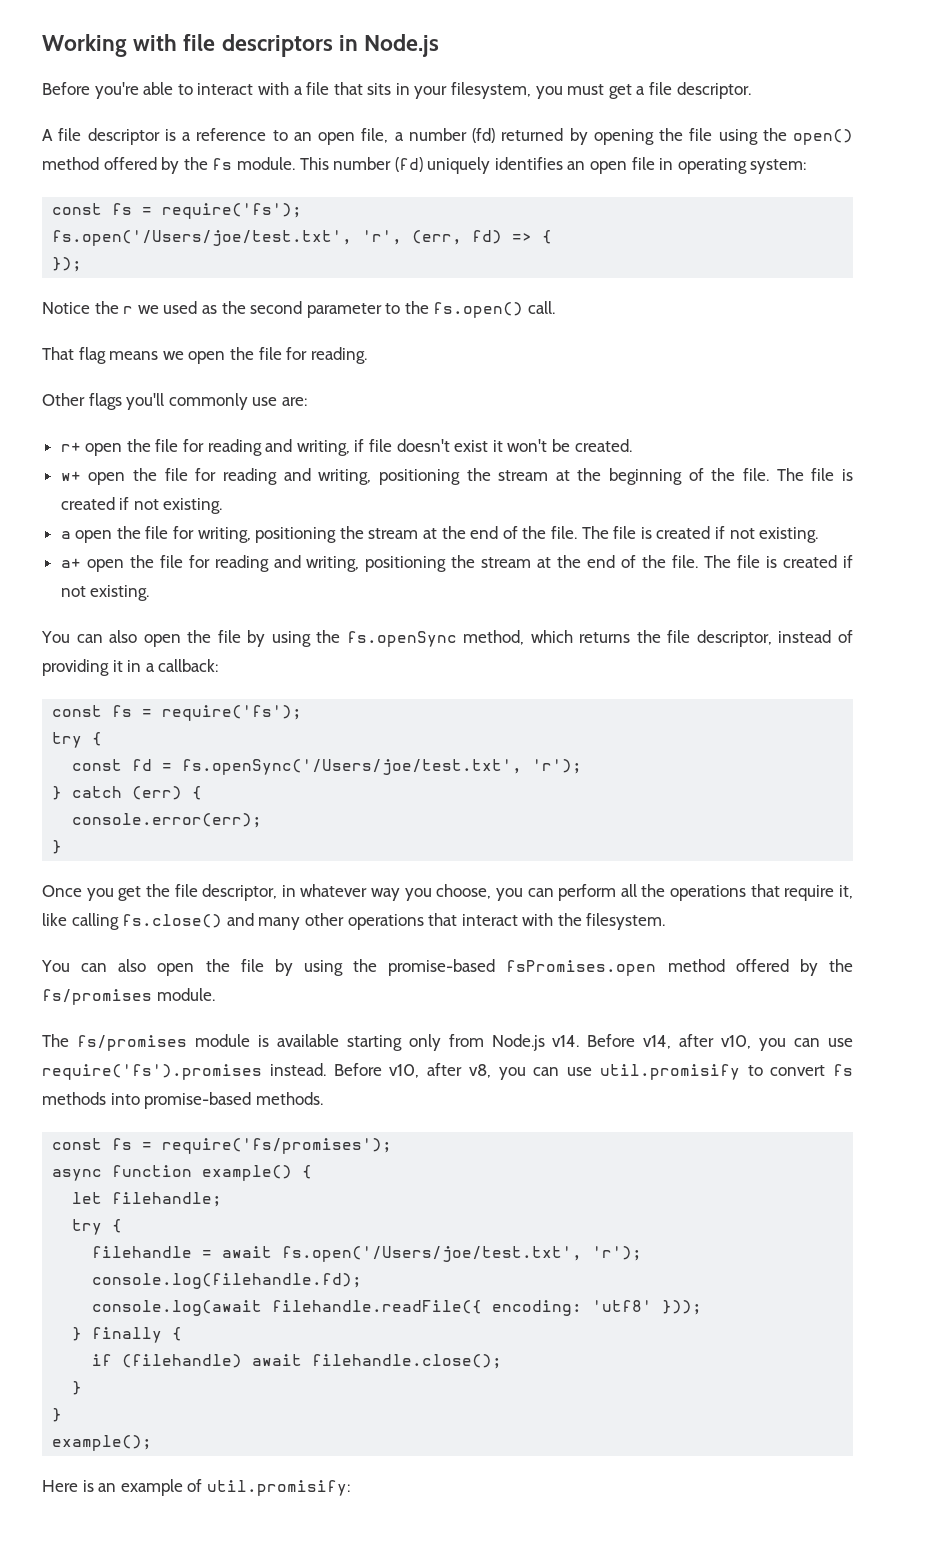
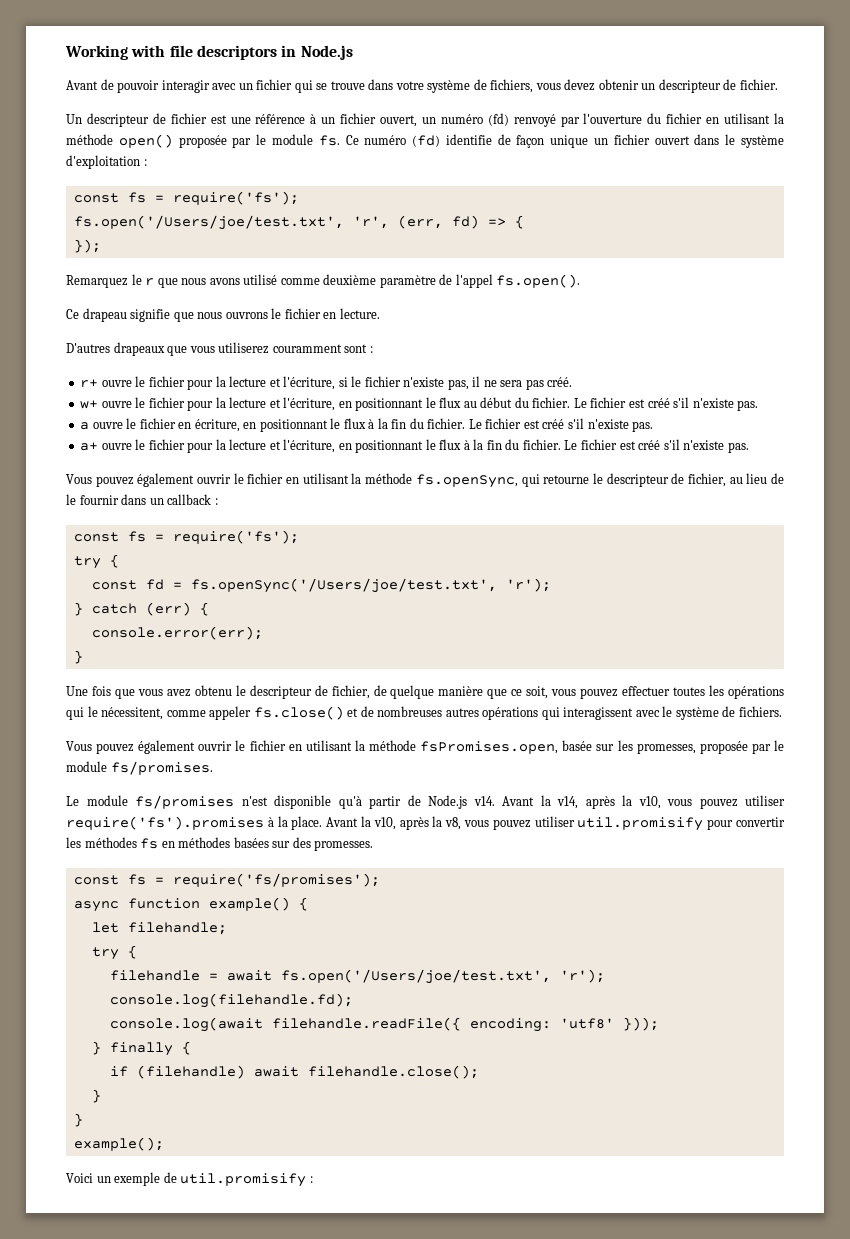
[42,82,751,99] [42,128,853,145] [42,157,807,174] Before you're able to interact with a file that sits in your filesystem, you must get a file descriptor. // A file descriptor is a reference to an open file, a number (fd) returned by opening the file using the open() method offered by the fs module. This number (fd) uniquely identifies an open file in operating system: -> [66,79,778,93] [66,113,785,127] [66,134,784,148] [66,155,147,169] Avant de pouvoir interagir avec un fichier qui se trouve dans votre système de fichiers, vous devez obtenir un descripteur de fichier. // Un descripteur de fichier est une référence à un fichier ouvert, un numéro (fd) renvoyé par l'ouverture du fichier en utilisant la méthode open() proposée par le module fs. Ce numéro (fd) identifie de façon unique un fichier ouvert dans le système d'exploitation :
[42,301,556,318] [42,347,367,364] [42,393,307,410] [60,439,632,456] [60,468,854,485] [60,497,223,514] [60,526,819,543] [60,555,854,572] [60,585,150,601] [41,630,853,647] [42,659,219,676] Notice the r we used as the second parameter to the fs.open() call. // That flag means we open the file for reading. // Other flags you'll commonly use are: // r+ open the file for reading and writing, if file doesn't exist it won't be created. // w+ open the file for reading and writing, positioning the stream at the beginning of the file. The file is created if not existing. // a open the file for writing, positioning the stream at the end of the file. The file is created if not existing. // a+ open the file for reading and writing, positioning the stream at the end of the file. The file is created if not existing. // You can also open the file by using the fs.openSync method, which returns the file descriptor, instead of providing it in a callback: -> [66,274,581,288] [66,308,380,322] [66,342,373,356] [80,376,573,390] [80,397,759,411] [80,418,654,432] [80,439,749,453] [66,473,785,488] [66,494,218,505] Remarquez le r que nous avons utilisé comme deuxième paramètre de l'appel fs.open(). // Ce drapeau signifie que nous ouvrons le fichier en lecture. // D'autres drapeaux que vous utiliserez couramment sont : // r+ ouvre le fichier pour la lecture et l'écriture, si le fichier n'existe pas, il ne sera pas créé. // w+ ouvre le fichier pour la lecture et l'écriture, en positionnant le flux au début du fichier. Le fichier est créé s'il n'existe pas. // a ouvre le fichier en écriture, en positionnant le flux à la fin du fichier. Le fichier est créé s'il n'existe pas. // a+ ouvre le fichier pour la lecture et l'écriture, en positionnant le flux à la fin du fichier. Le fichier est créé s'il n'existe pas. // Vous pouvez également ouvrir le fichier en utilisant la méthode fs.openSync, qui retourne le descripteur de fichier, au lieu de le fournir dans un callback :
[42,884,854,901] [42,913,666,930] [41,959,853,976] [42,988,215,1005] [42,1034,853,1051] [42,1063,853,1080] [42,1092,323,1109] Once you get the file descriptor, in whatever way you choose, you can perform all the operations that require it, like calling fs.close() and many other operations that interact with the filesystem. // You can also open the file by using the promise-based fsPromises.open method offered by the fs/promises module. // The fs/promises module is available starting only from Node.js v14. Before v14, after v10, you can use require('fs').promises instead. Before v10, after v8, you can use util.promisify to convert fs methods into promise-based methods. -> [66,685,785,699] [66,706,782,720] [66,740,785,754] [66,761,213,775] [66,795,785,809] [66,816,785,831] [66,837,374,851] Une fois que vous avez obtenu le descripteur de fichier, de quelque manière que ce soit, vous pouvez effectuer toutes les opérations qui le nécessitent, comme appeler fs.close() et de nombreuses autres opérations qui interagissent avec le système de fichiers. // Vous pouvez également ouvrir le fichier en utilisant la méthode fsPromises.open, basée sur les promesses, proposée par le module fs/promises. // Le module fs/promises n'est disponible qu'à partir de Node.js v14. Avant la v14, après la v10, vous pouvez utiliser require('fs').promises à la place. Avant la v10, après la v8, vous pouvez utiliser util.promisify pour convertir les méthodes fs en méthodes basées sur des promesses.
[42,1479,350,1496] Here is an example of util.promisify: -> [66,1172,313,1187] Voici un exemple de util.promisify :

